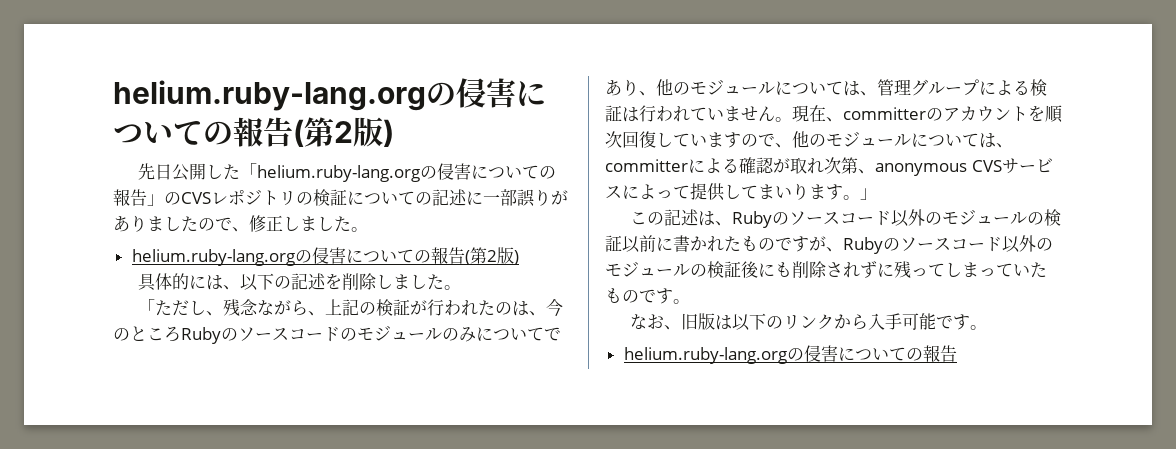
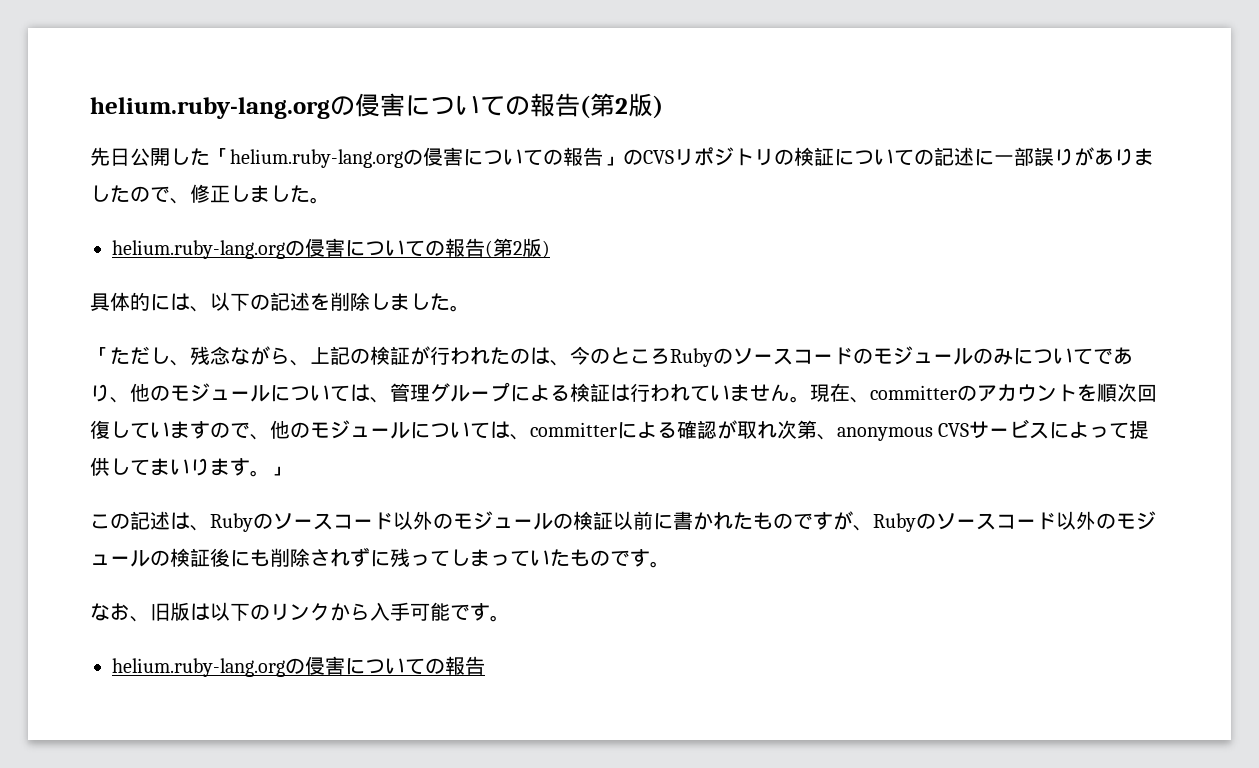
[211,192,228,204] レ -> [674,148,694,166] リ

